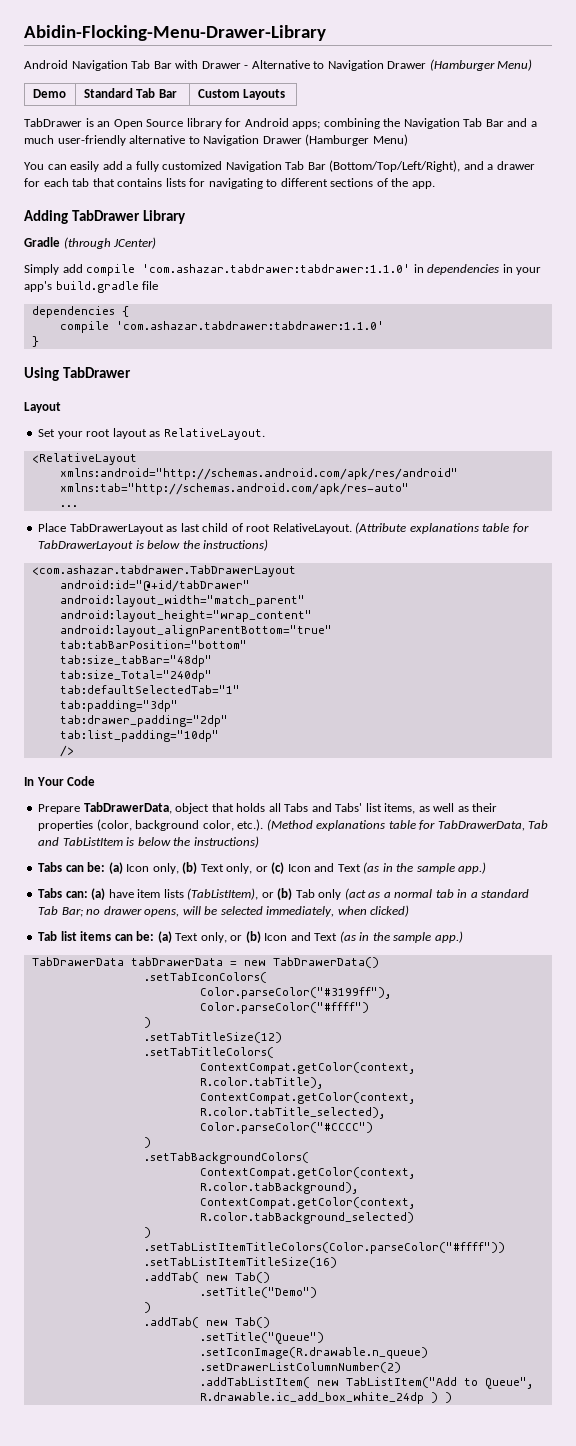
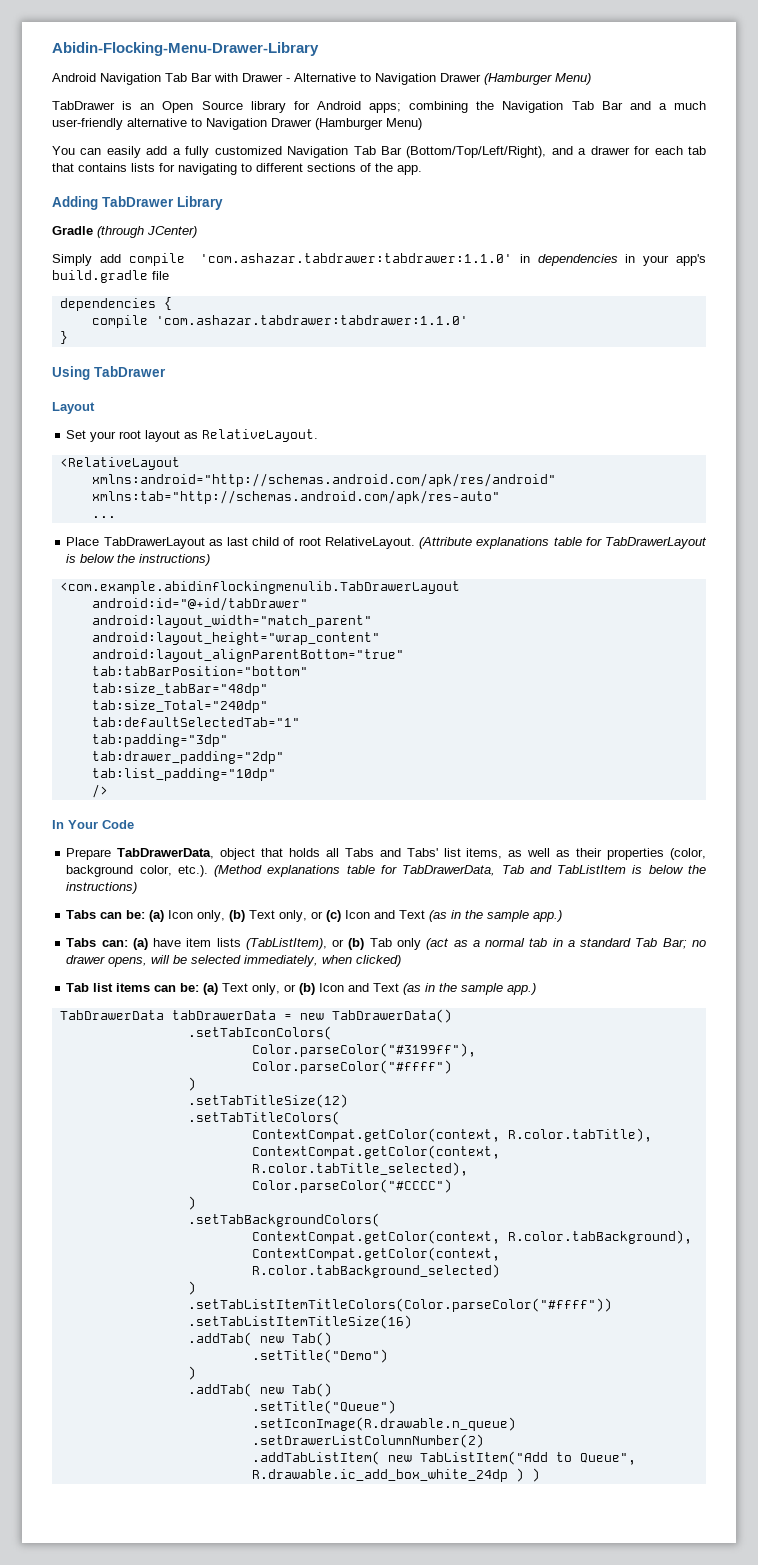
[32,89,66,98] [83,88,177,98] [197,89,286,100] // Demo | Standard Tab Bar | Custom Layouts -> (591, 79) none
[31,565,296,577] <com.ashazar.tabdrawer.TabDrawerLayout -> [59,581,460,594] <com.example.abidinflockingmenulib.TabDrawerLayout

